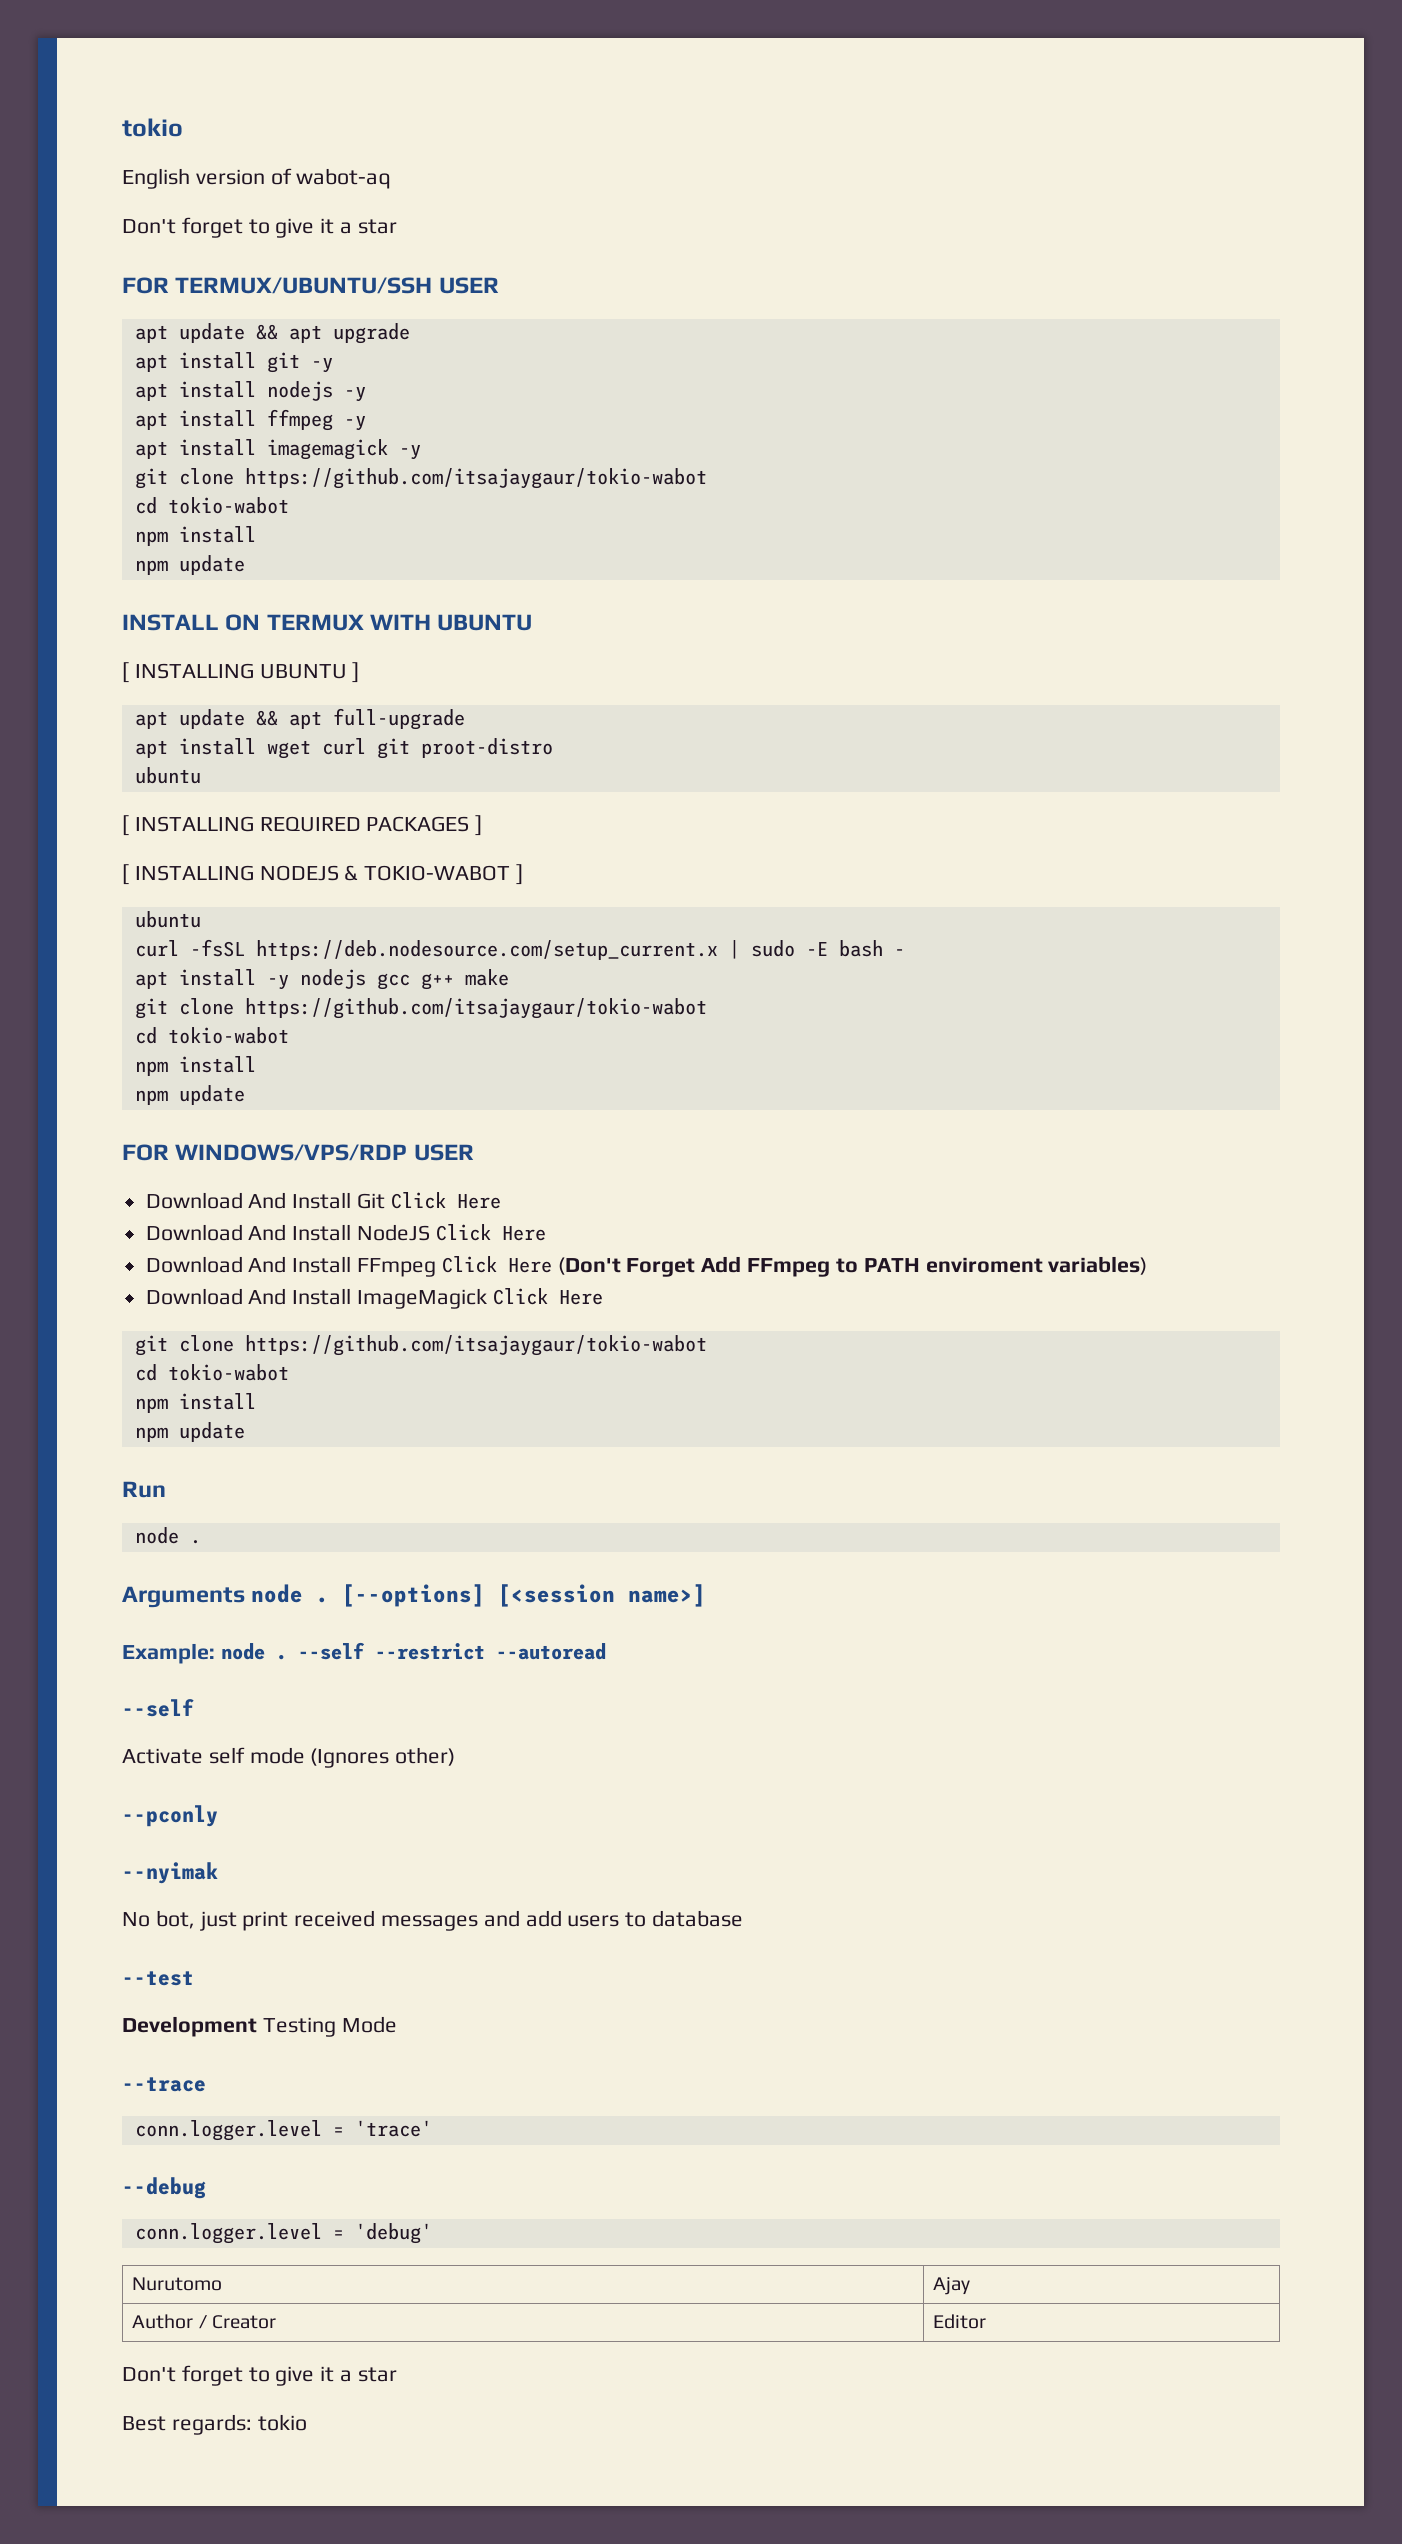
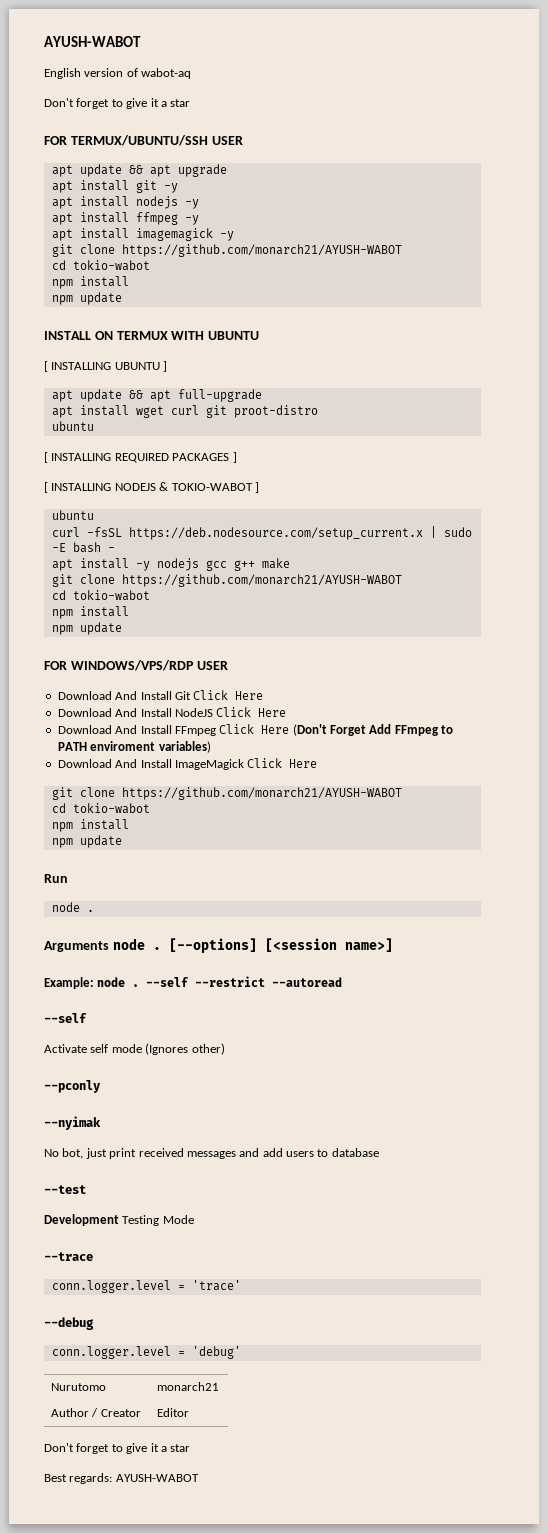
[122,118,183,137] tokio -> [44,36,141,47] AYUSH-WABOT
[244,468,707,489] https://github.com/itsajaygaur/tokio-wabot -> [121,244,402,257] https://github.com/monarch21/AYUSH-WABOT
[244,998,707,1019] https://github.com/itsajaygaur/tokio-wabot -> [121,574,402,587] https://github.com/monarch21/AYUSH-WABOT
[244,1335,707,1356] https://github.com/itsajaygaur/tokio-wabot -> [121,787,402,800] https://github.com/monarch21/AYUSH-WABOT
[933,2277,971,2295] Ajay -> [156,1382,219,1391] monarch21
[257,2414,307,2431] tokio -> [115,1474,199,1482] AYUSH-WABOT

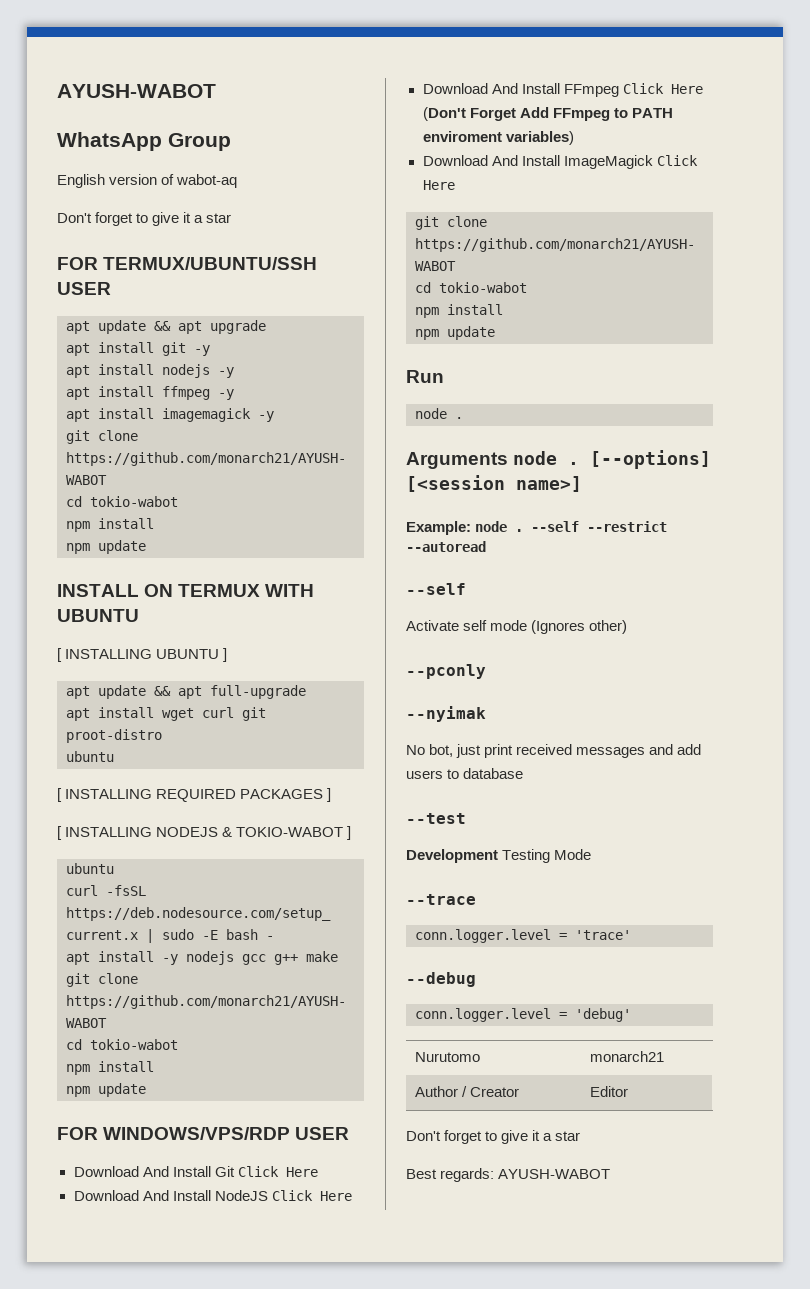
[44,36,141,47] AYUSH-WABOT -> [57,84,216,98] [57,132,231,151] AYUSH-WABOT // WhatsApp Group

